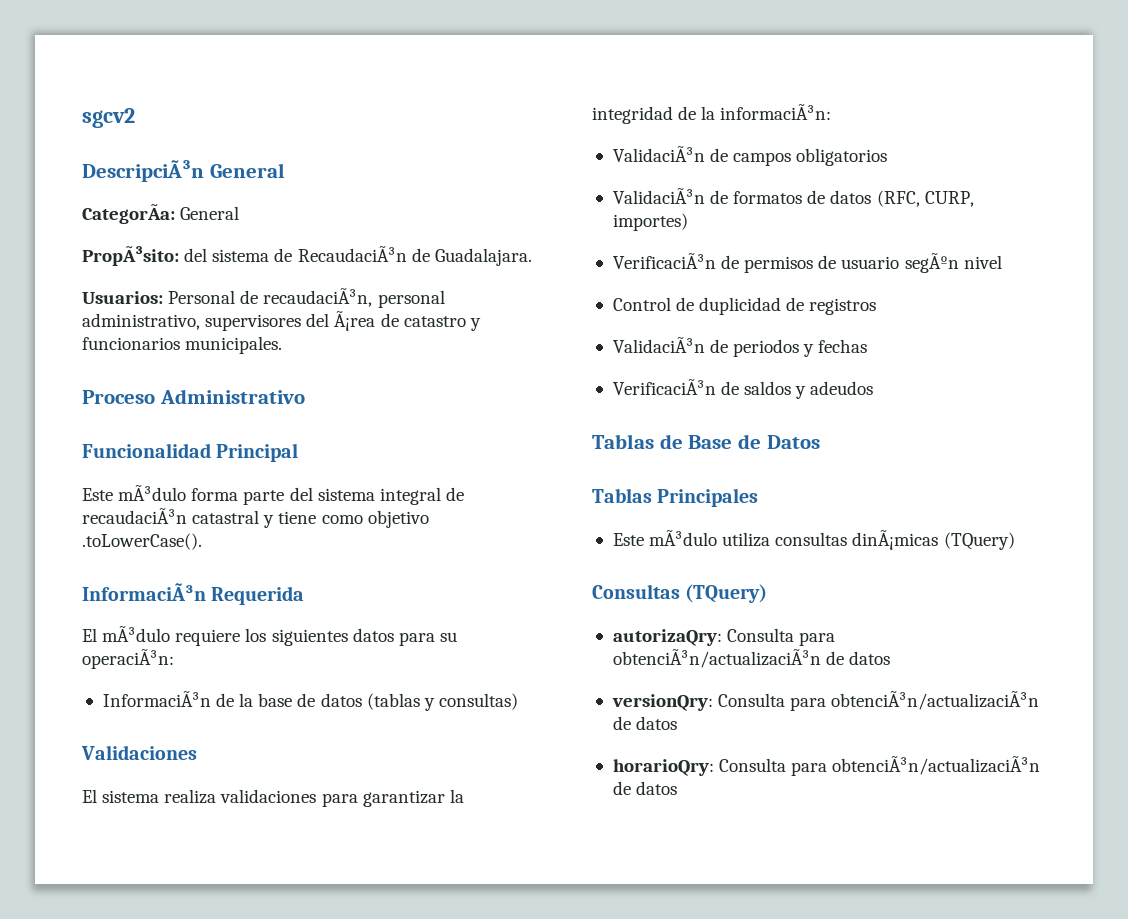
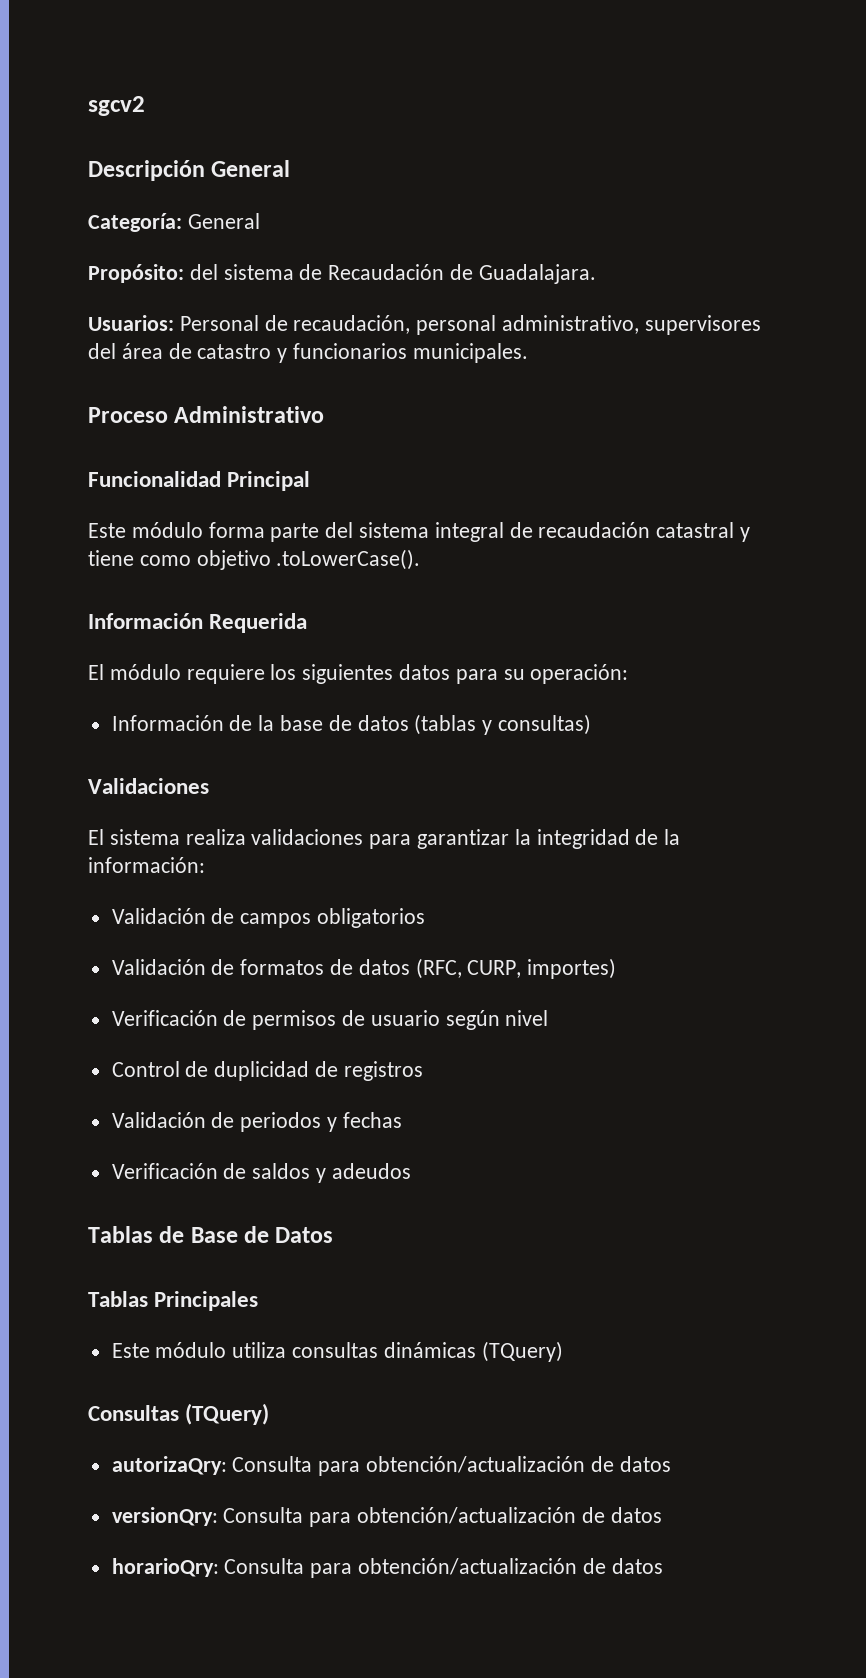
[82,160,285,182] [82,204,240,224] [82,246,179,266] DescripciÃ³n General // CategorÃa: General // PropÃ³sito: -> [88,160,291,181] [88,213,260,232] [88,264,184,283] Descripción General // Categoría: General // Propósito:
[297,246,407,262] RecaudaciÃ³n -> [328,264,445,280] Recaudación
[263,288,373,307] recaudaciÃ³n, -> [293,315,411,334] recaudación,
[334,311,376,331] Ã¡rea -> [121,343,163,359] área
[118,485,187,501] mÃ³dulo -> [131,522,203,538] módulo
[82,508,187,524] recaudaciÃ³n -> [538,522,651,538] recaudación
[82,583,206,601] InformaciÃ³n -> [88,613,203,629] Información
[102,626,171,642] mÃ³dulo -> [109,664,181,680] módulo
[82,649,174,669] [102,691,211,707] operaciÃ³n: // InformaciÃ³n -> [530,664,629,684] [111,715,224,731] operación: // Información
[720,104,832,120] [612,146,705,162] informaciÃ³n: // ValidaciÃ³n -> [88,857,205,873] [111,908,206,924] información: // Validación
[612,188,705,204] ValidaciÃ³n -> [111,959,206,975] Validación
[612,253,716,269] VerificaciÃ³n -> [111,1010,218,1026] Verificación
[904,253,959,273] segÃºn -> [445,1010,500,1030] según
[612,337,705,353] ValidaciÃ³n -> [111,1112,206,1128] Validación
[612,379,716,395] VerificaciÃ³n -> [111,1163,218,1179] Verificación
[649,530,718,546] mÃ³dulo -> [155,1342,227,1358] módulo
[852,530,939,550] dinÃ¡micas -> [383,1342,476,1358] dinámicas
[612,649,821,668] obtenciÃ³n/actualizaciÃ³n -> [366,1456,586,1473] obtención/actualización
[831,691,1040,710] obtenciÃ³n/actualizaciÃ³n -> [357,1507,577,1524] obtención/actualización
[832,756,1041,775] obtenciÃ³n/actualizaciÃ³n -> [358,1558,578,1575] obtención/actualización

